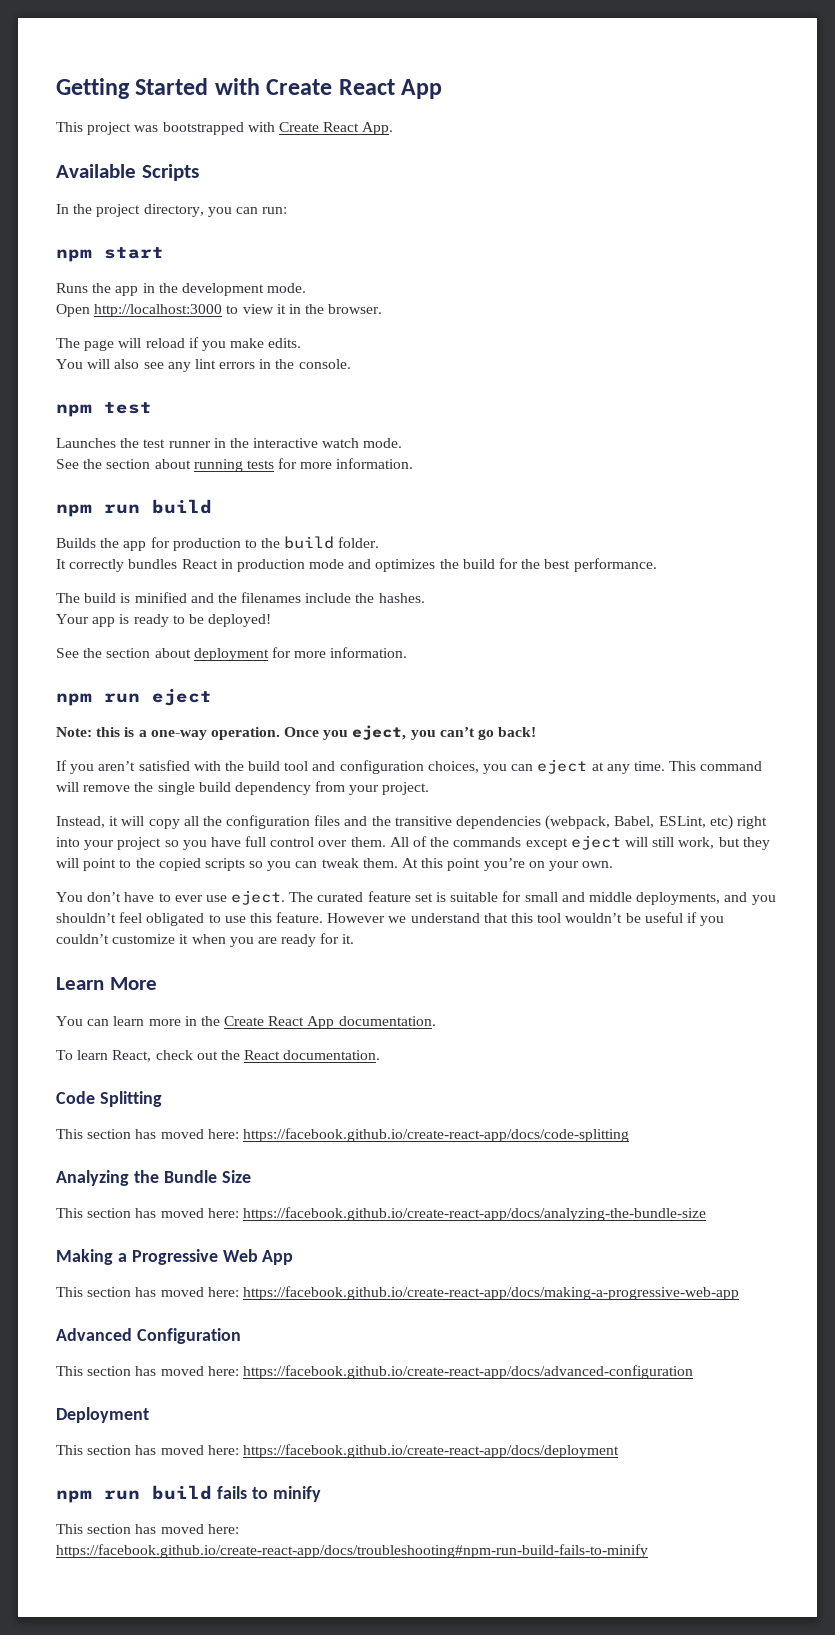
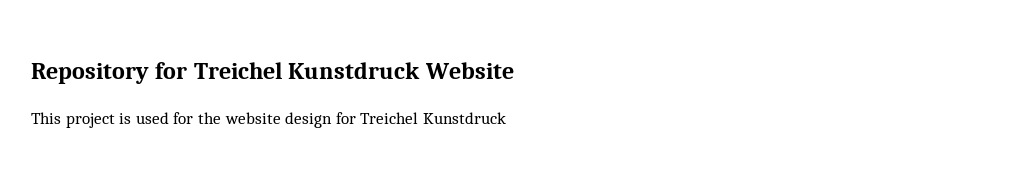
[56,78,443,99] [56,122,394,135] [56,164,199,181] [56,204,288,217] [56,247,164,262] [56,283,307,296] [56,304,383,317] [56,337,302,351] [56,359,351,372] [56,402,152,417] [56,438,403,448] [56,458,414,472] [56,499,212,517] [56,536,380,551] [56,558,657,572] [56,592,425,603] [56,614,272,627] [56,647,408,661] [56,688,212,706] [56,725,537,740] [56,759,763,774] [56,781,430,795] [56,815,767,830] [56,835,770,850] [56,858,614,871] [56,890,776,905] [56,912,725,926] [56,933,355,947] [56,977,157,990] [56,1016,436,1029] [56,1050,381,1062] [56,1091,162,1107] [56,1128,629,1142] [56,1170,251,1186] [56,1207,706,1221] [56,1249,294,1265] [56,1286,739,1300] [56,1328,241,1344] [56,1365,693,1379] [56,1407,149,1423] [56,1444,619,1458] [56,1485,321,1503] [56,1524,239,1534] [56,1544,648,1558] Getting Started with Create React App // This project was bootstrapped with Create React App. // Available Scripts // In the project directory, you can run: // npm start // Runs the app in the development mode. // Open http://localhost:3000 to view it in the browser. // The page will reload if you make edits. // You will also see any lint errors in the console. // npm test // Launches the test runner in the interactive watch mode. // See the section about running tests for more information. // npm run build // Builds the app for production to the build folder. // It correctly bundles React in production mode and optimizes the build for the best performance. // The build is minified and the filenames include the hashes. // Your app is ready to be deployed! // See the section about deployment for more information. // npm run eject // Note: this is a one-way operation. Once you eject, you can’t go back! // If you aren’t satisfied with the build tool and configuration choices, you can eject at any time. This command will remove the single build dependency from your project. // Instead, it will copy all the configuration files and the transitive dependencies (webpack, Babel, ESLint, etc) right into your project so you have full control over them. All of the commands except eject will still work, but they will point to the copied scripts so you can tweak them. At this point you’re on your own. // You don’t have to ever use eject. The curated feature set is suitable for small and middle deployments, and you shouldn’t feel obligated to use this feature. However we understand that this tool wouldn’t be useful if you couldn’t customize it when you are ready for it. // Learn More // You can learn more in the Create React App documentation. // To learn React, check out the React documentation. // Code Splitting // This section has moved here: https://facebook.github.io/create-react-app/docs/code-splitting // Analyzing the Bundle Size // This section has moved here: https://facebook.github.io/create-react-app/docs/analyzing-the-bundle-size // Making a Progressive Web App // This section has moved here: https://facebook.github.io/create-react-app/docs/making-a-progressive-web-app // Advanced Configuration // This section has moved here: https://facebook.github.io/create-react-app/docs/advanced-configuration // Deployment // This section has moved here: https://facebook.github.io/create-react-app/docs/deployment // npm run build fails to minify // This section has moved here: https://facebook.github.io/create-react-app/docs/troubleshooting#npm-run-build-fails-to-minify -> [31,62,514,84] [31,112,506,128] Repository for Treichel Kunstdruck Website // This project is used for the website design for Treichel Kunstdruck

